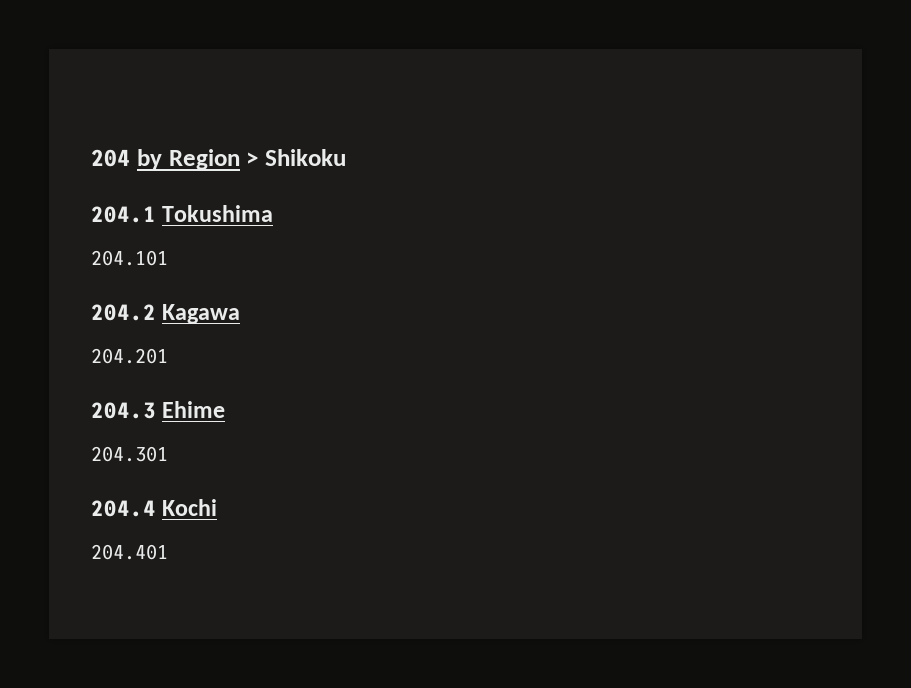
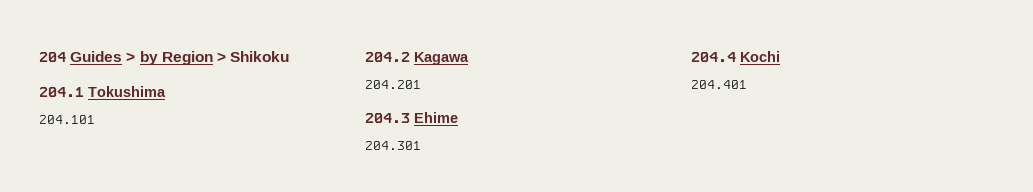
(130, 158) none -> [70,51,136,62] Guides >

